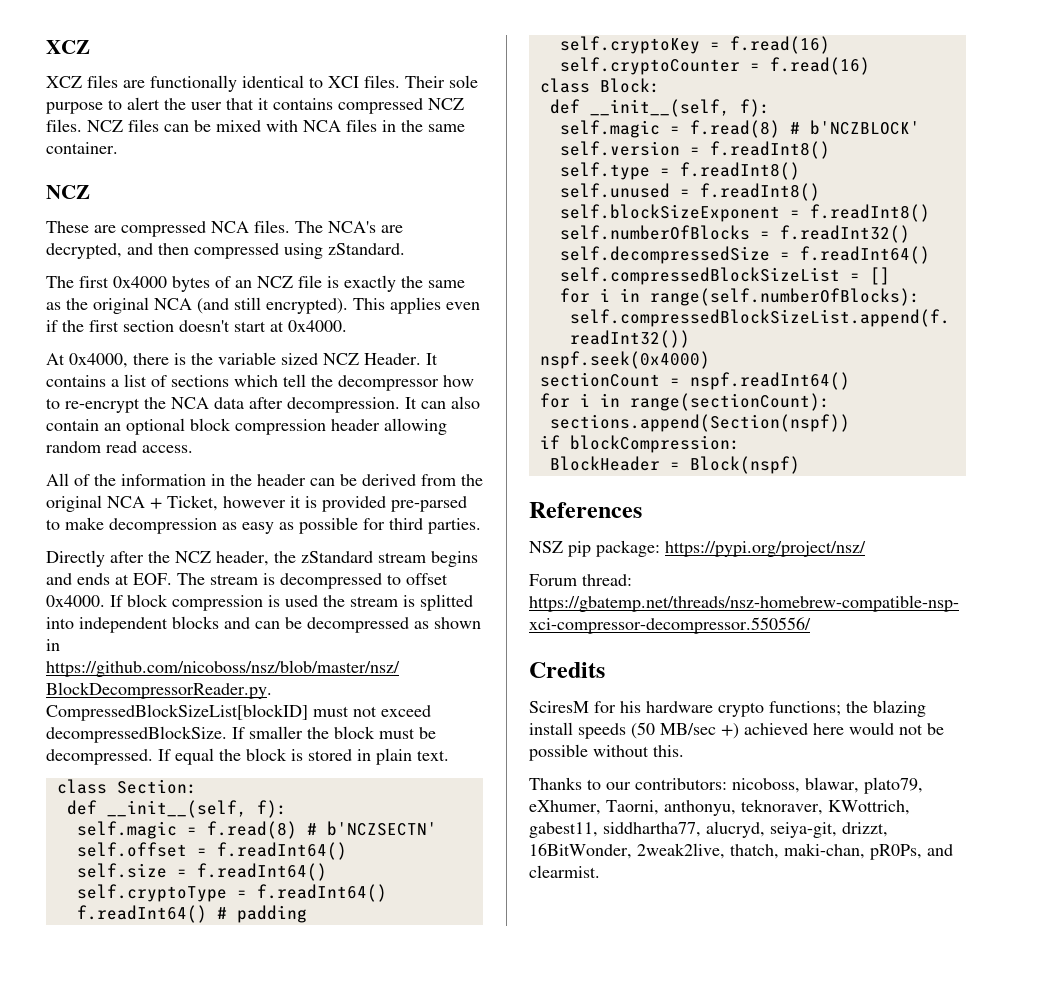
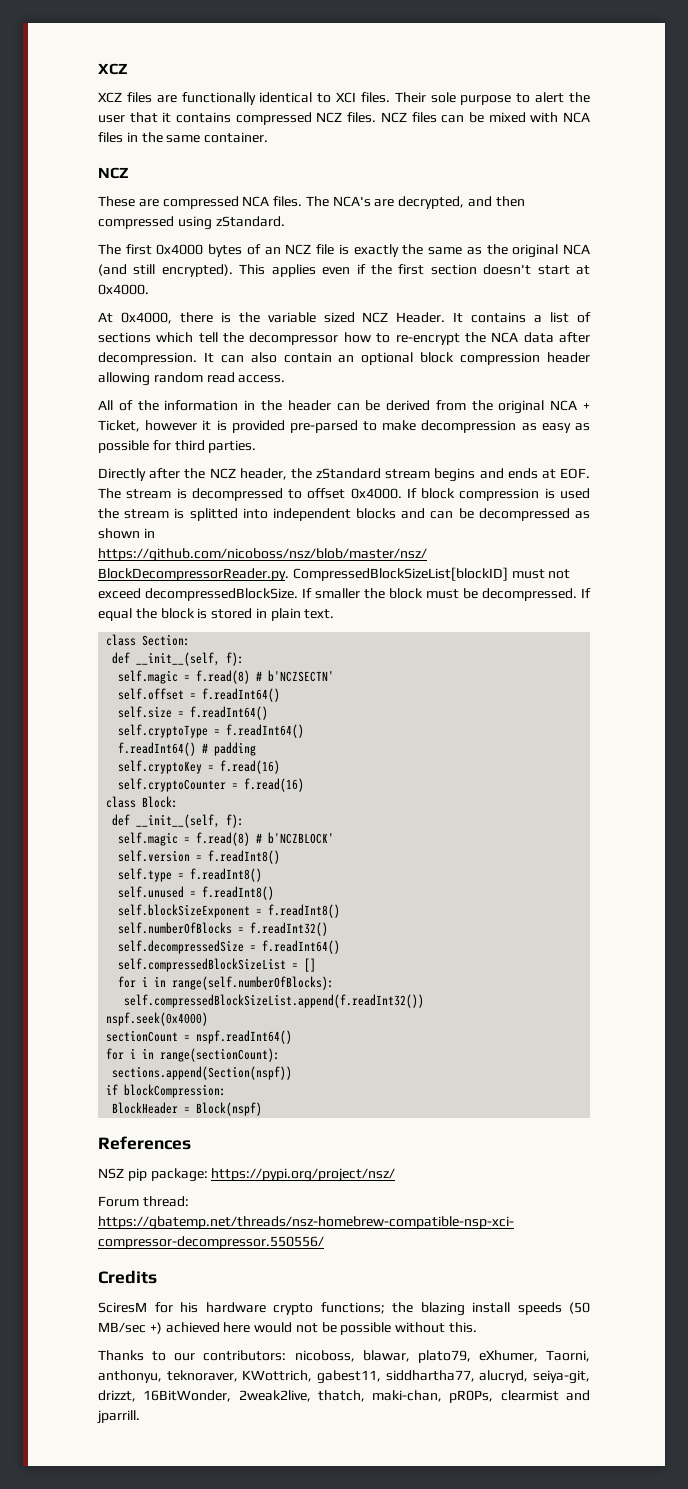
[927,844,953,856] [529,865,600,878] and clearmist. -> [500,1390,590,1401] [97,1410,140,1424] clearmist and jparrill.

